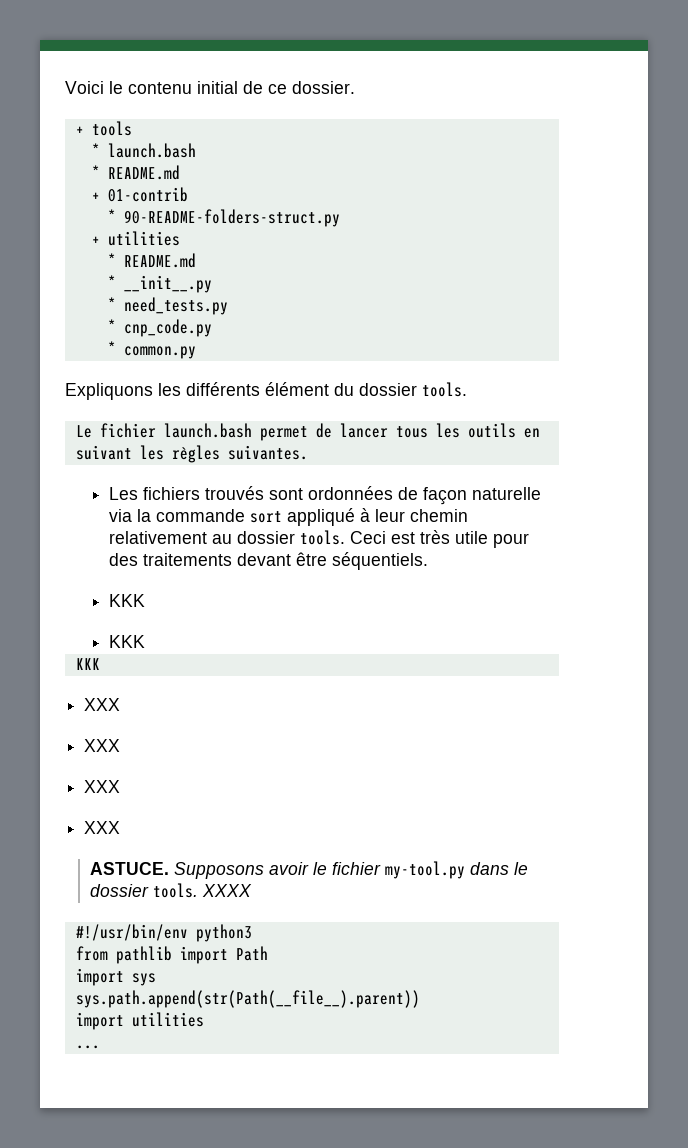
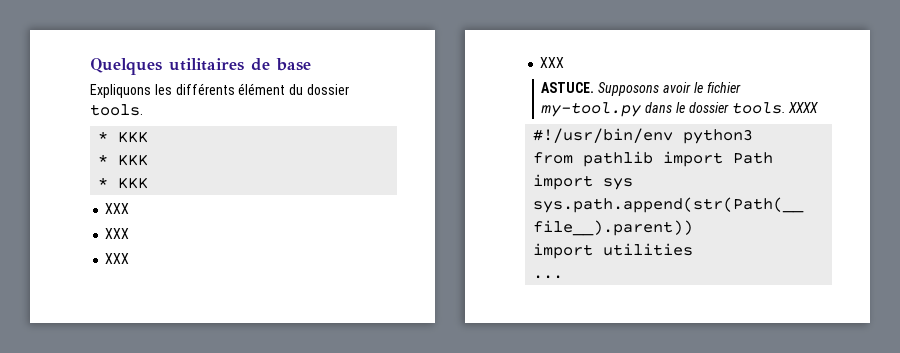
[65,81,355,94] [75,121,132,136] [91,143,196,158] [91,165,180,180] [91,187,188,202] [107,209,340,227] [91,231,180,246] [107,253,196,268] [107,275,212,293] [107,297,228,315] [107,319,212,337] [107,341,196,359] Voici le contenu initial de ce dossier. // + tools // * launch.bash // * README.md // + 01-contrib // * 90-README-folders-struct.py // + utilities // * README.md // * __init__.py // * need_tests.py // * cnp_code.py // * common.py -> [90,58,311,75] Quelques utilitaires de base
[75,423,540,441] [75,445,308,463] [109,486,542,505] [109,508,469,526] [109,530,530,548] [109,552,429,570] [109,594,146,607] [109,635,146,648] Le fichier launch.bash permet de lancer tous les outils en suivant les règles suivantes. // Les fichiers trouvés sont ordonnées de façon naturelle via la commande sort appliqué à leur chemin relativement au dossier tools. Ceci est très utile pour des traitements devant être séquentiels. // KKK // KKK // -> [98,131,149,143] [98,154,149,166] [98,177,109,188] * KKK // * KKK // *

